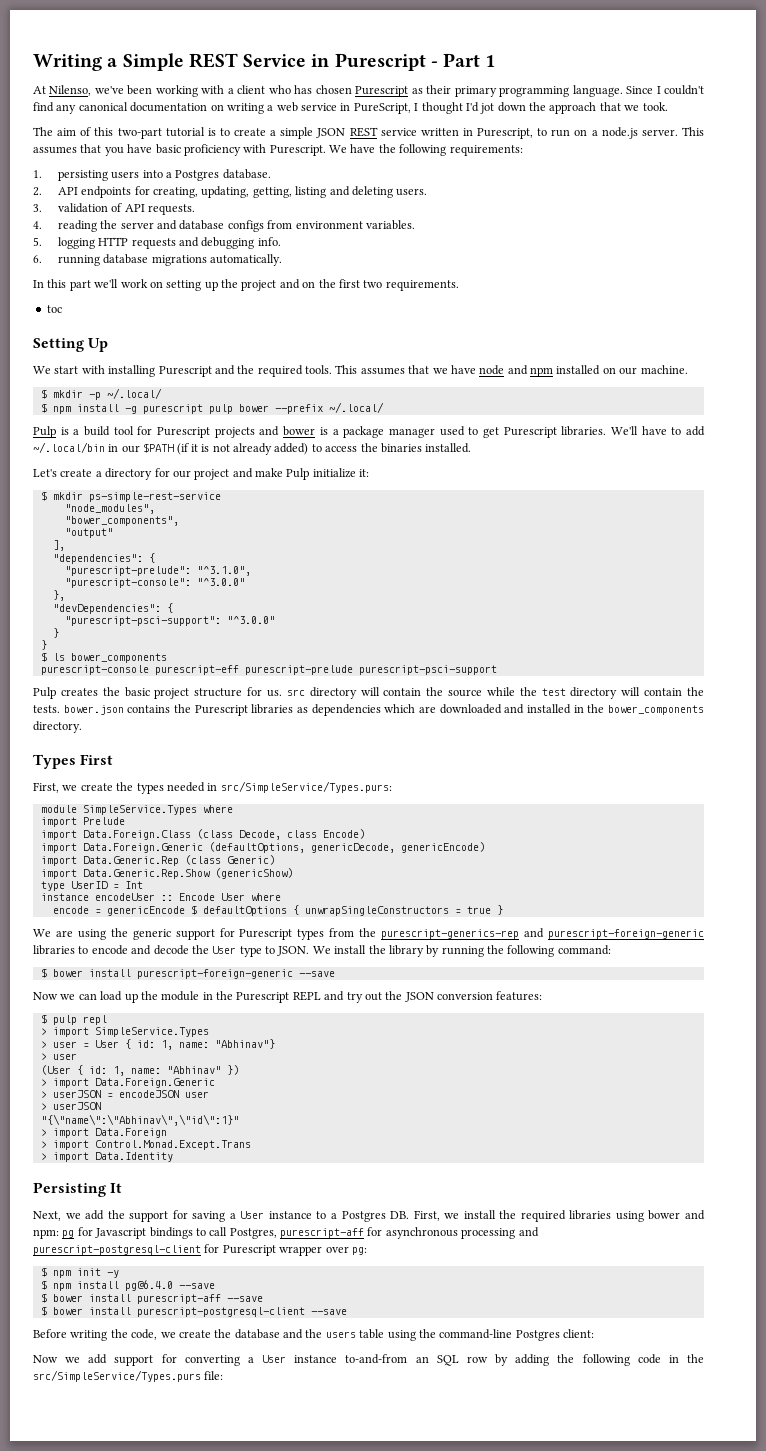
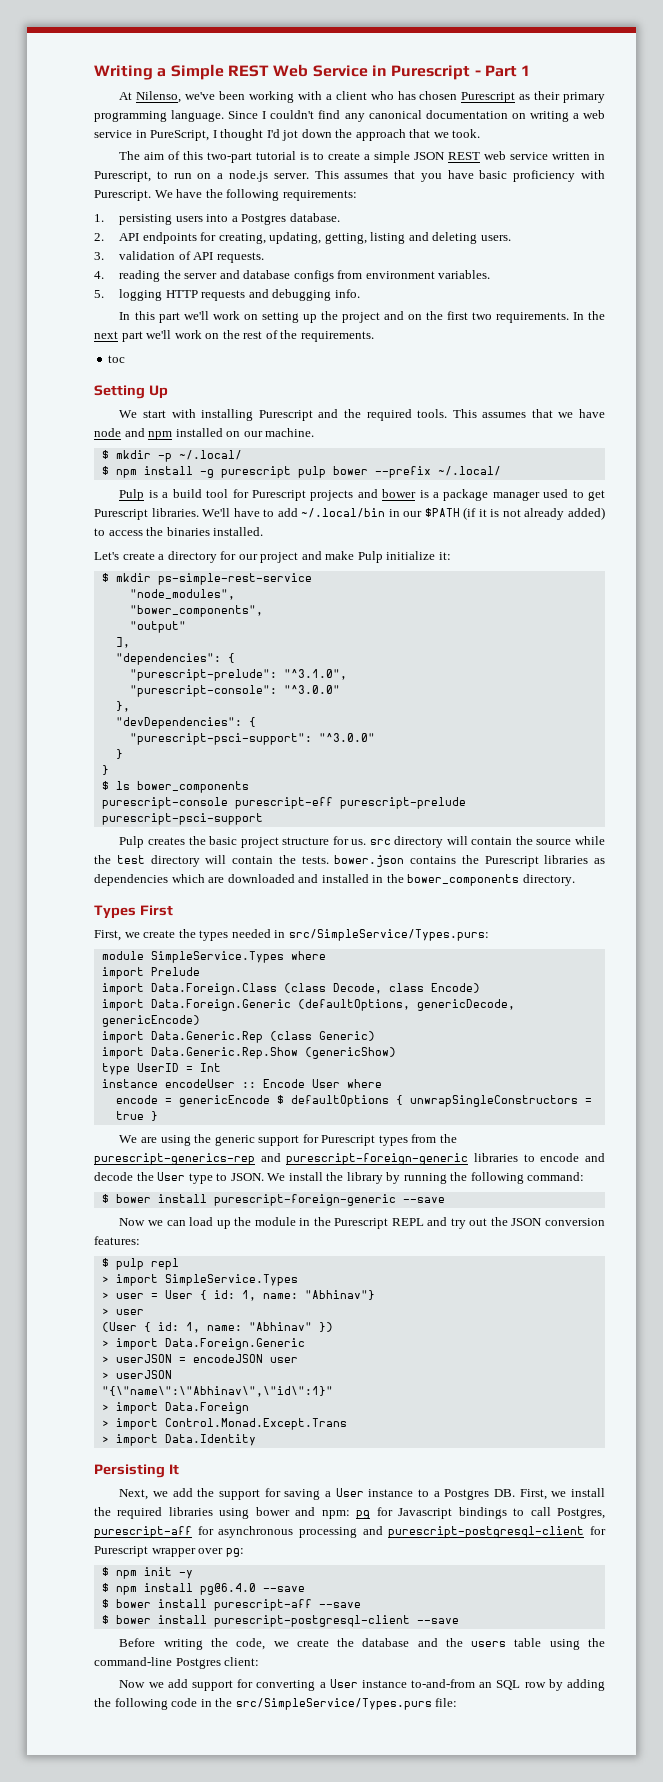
(238, 60) none -> [273,64,309,77] Web
(378, 132) none -> [484,151,507,160] web
[33,254,283,266] // 6. running database migrations automatically. -> (360, 293) none
(459, 285) none -> [572,311,605,320] [94,330,374,342] In the next part we'll work on the rest of the requirements.

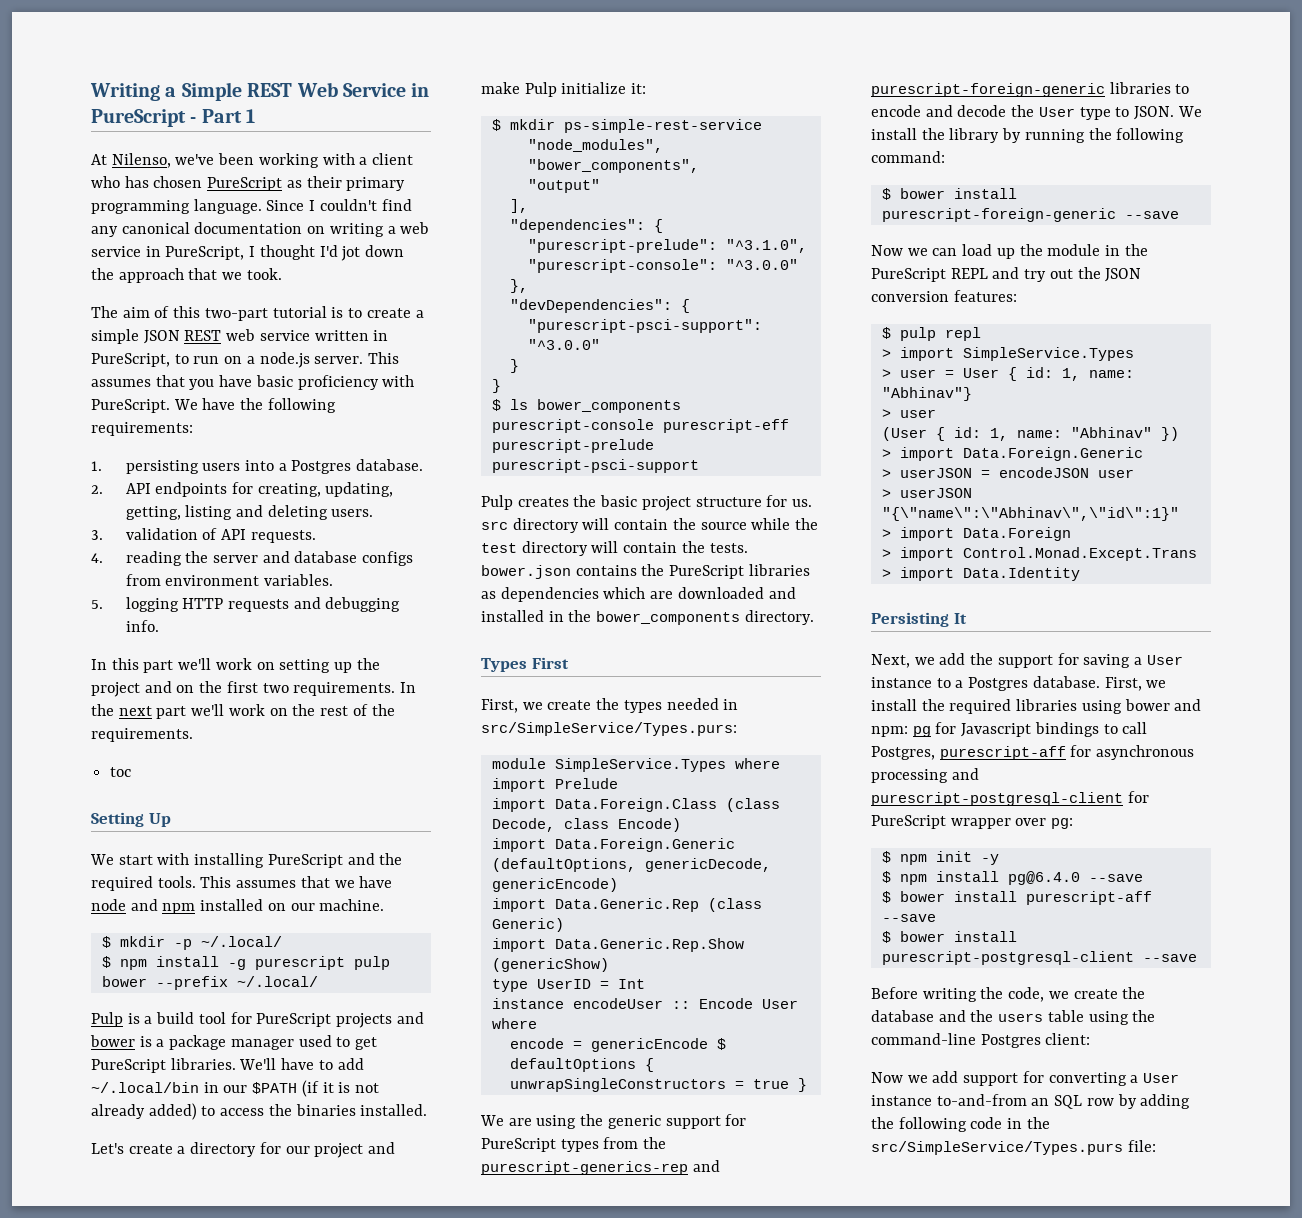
[391,65,471,80] Purescript -> [91,109,186,127] PureScript
[461,92,516,103] Purescript -> [207,177,283,191] PureScript
[94,171,151,182] Purescript, -> [91,353,170,367] PureScript,
[94,190,151,201] Purescript. -> [91,399,170,413] PureScript.
[258,410,313,421] Purescript -> [267,854,343,868] PureScript
[251,490,306,501] Purescript -> [256,1013,332,1027] PureScript
[94,509,148,520] Purescript -> [91,1059,166,1073] PureScript
[484,856,539,867] Purescript -> [669,565,745,579] PureScript
[321,1135,376,1146] Purescript -> [481,1138,556,1152] PureScript
[334,1218,389,1229] Purescript -> [871,268,946,282] PureScript
[494,1489,516,1497] DB. -> [1032,676,1100,688] database.
[94,1546,148,1557] Purescript -> [871,815,946,829] PureScript

